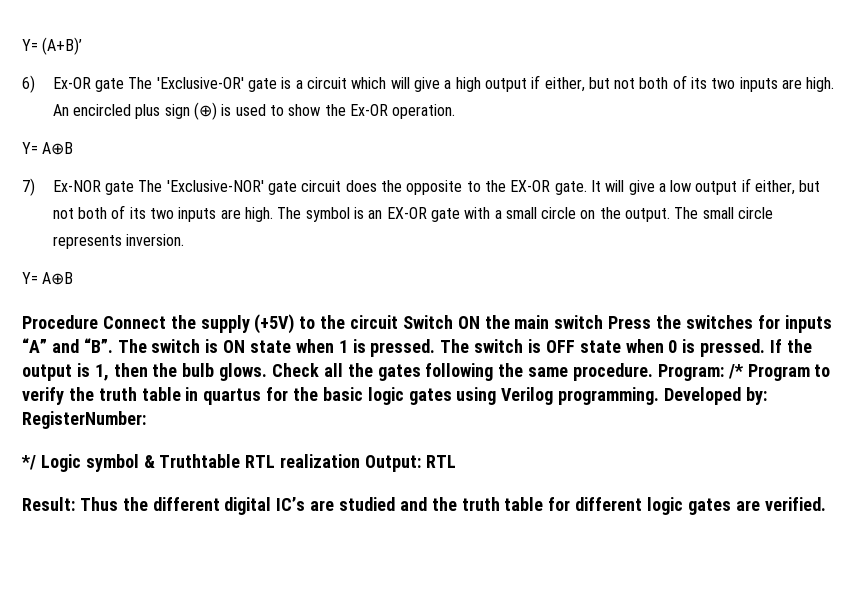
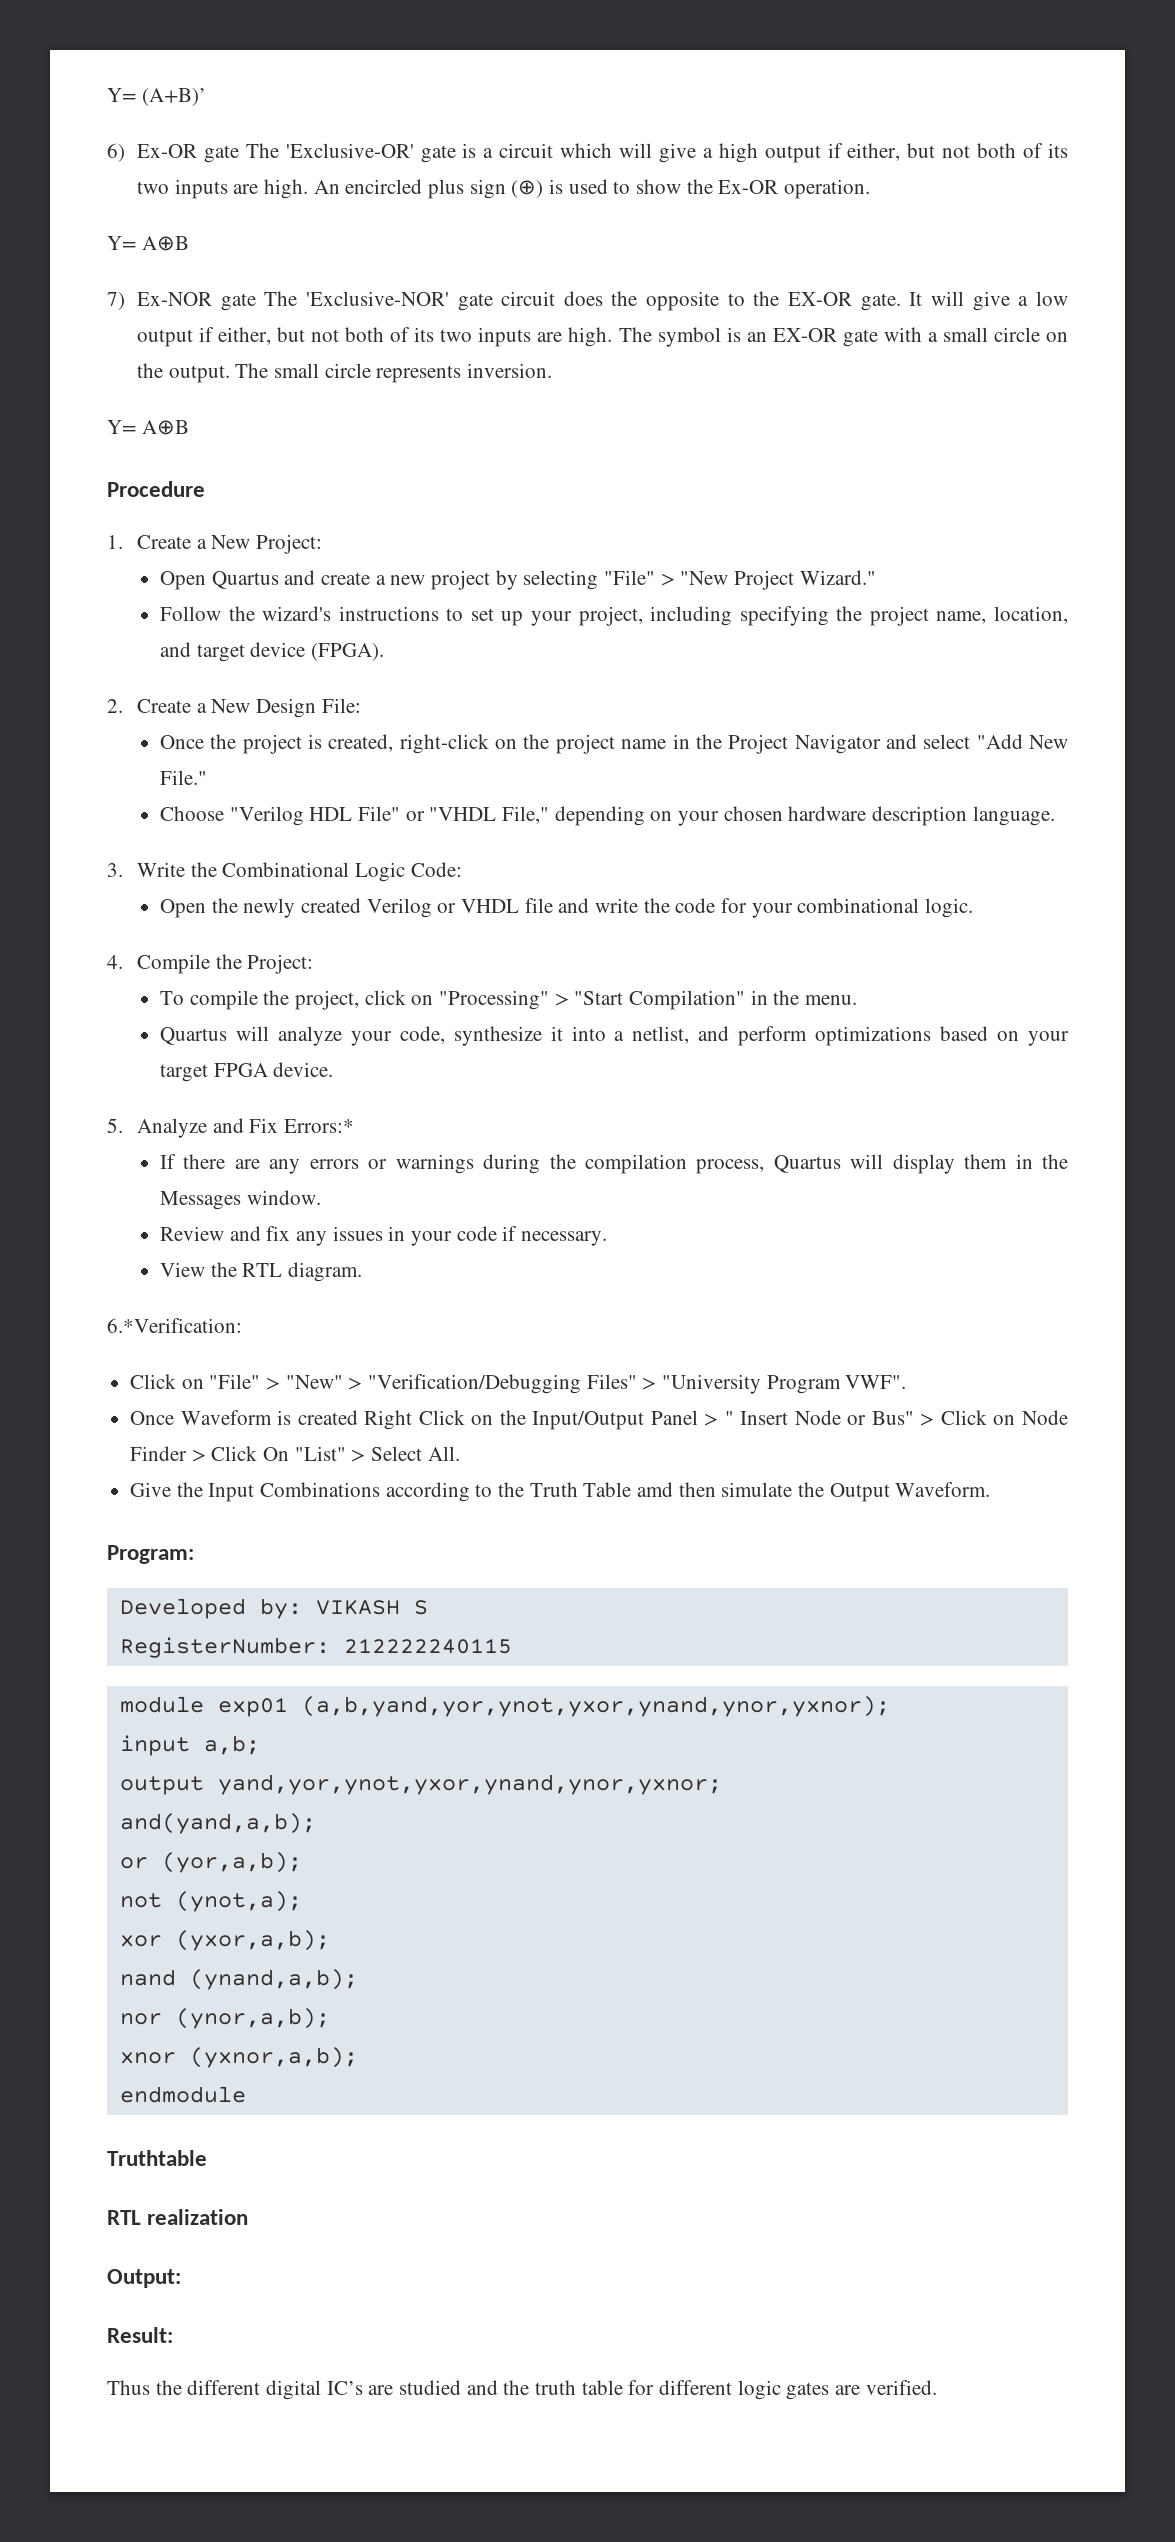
[102,314,832,334] [22,338,812,357] [22,363,831,381] [22,387,767,405] [22,411,146,429] [21,454,155,472] Connect the supply (+5V) to the circuit Switch ON the main switch Press the switches for inputs “A” and “B”. The switch is ON state when 1 is pressed. The switch is OFF state when 0 is pressed. If the output is 1, then the bulb glows. Check all the gates following the same procedure. Program: /* Program to verify the truth table in quartus for the basic logic gates using Verilog programming. Developed by: RegisterNumber: // */ Logic symbol & -> [107,534,322,554] [160,570,876,590] [160,606,1068,626] [160,642,385,662] [107,698,361,718] [160,734,1068,754] [160,770,208,785] [160,806,1055,826] [107,862,462,882] [160,898,974,918] [107,954,314,974] [160,990,858,1010] [160,1026,1069,1046] [160,1062,334,1082] [107,1118,354,1138] [160,1154,1068,1174] [160,1190,321,1210] [160,1226,608,1246] [160,1262,363,1282] [107,1318,242,1333] [130,1374,907,1394] [130,1410,1069,1430] [130,1446,460,1462] [130,1482,991,1502] [107,1545,194,1564] [119,1598,428,1619] [119,1637,512,1658] [119,1696,890,1717] [119,1735,260,1756] [119,1774,722,1795] [119,1813,316,1834] [119,1852,302,1873] [119,1891,302,1912] [119,1930,330,1951] [119,1969,358,1990] [119,2008,330,2029] [119,2047,358,2068] [119,2086,246,2103] // 1. Create a New Project: // Open Quartus and create a new project by selecting "File" > "New Project Wizard." // Follow the wizard's instructions to set up your project, including specifying the project name, location, and target device (FPGA). // 2. Create a New Design File: // Once the project is created, right-click on the project name in the Project Navigator and select "Add New File." // Choose "Verilog HDL File" or "VHDL File," depending on your chosen hardware description language. // 3. Write the Combinational Logic Code: // Open the newly created Verilog or VHDL file and write the code for your combinational logic. // 4. Compile the Project: // To compile the project, click on "Processing" > "Start Compilation" in the menu. // Quartus will analyze your code, synthesize it into a netlist, and perform optimizations based on your target FPGA device. // 5. Analyze and Fix Errors:* // If there are any errors or warnings during the compilation process, Quartus will display them in the Messages window. // Review and fix any issues in your code if necessary. // View the RTL diagram. // 6.*Verification: // Click on "File" > "New" > "Verification/Debugging Files" > "University Program VWF". // Once Waveform is created Right Click on the Input/Output Panel > " Insert Node or Bus" > Click on Node Finder > Click On "List" > Select All. // Give the Input Combinations according to the Truth Table amd then simulate the Output Waveform. // Program: // Developed by: VIKASH S // RegisterNumber: 212222240115 // module exp01 (a,b,yand,yor,ynot,yxor,ynand,ynor,yxnor); // input a,b; // output yand,yor,ynot,yxor,ynand,ynor,yxnor; // and(yand,a,b); // or (yor,a,b); // not (ynot,a); // xor (yxor,a,b); // nand (ynand,a,b); // nor (ynor,a,b); // xnor (yxnor,a,b); // endmodule //
(241, 461) none -> (207, 2158) //
(361, 461) none -> (249, 2217) //
[425,455,456,468] RTL -> (181, 2278) none
(75, 504) none -> (173, 2335) //

